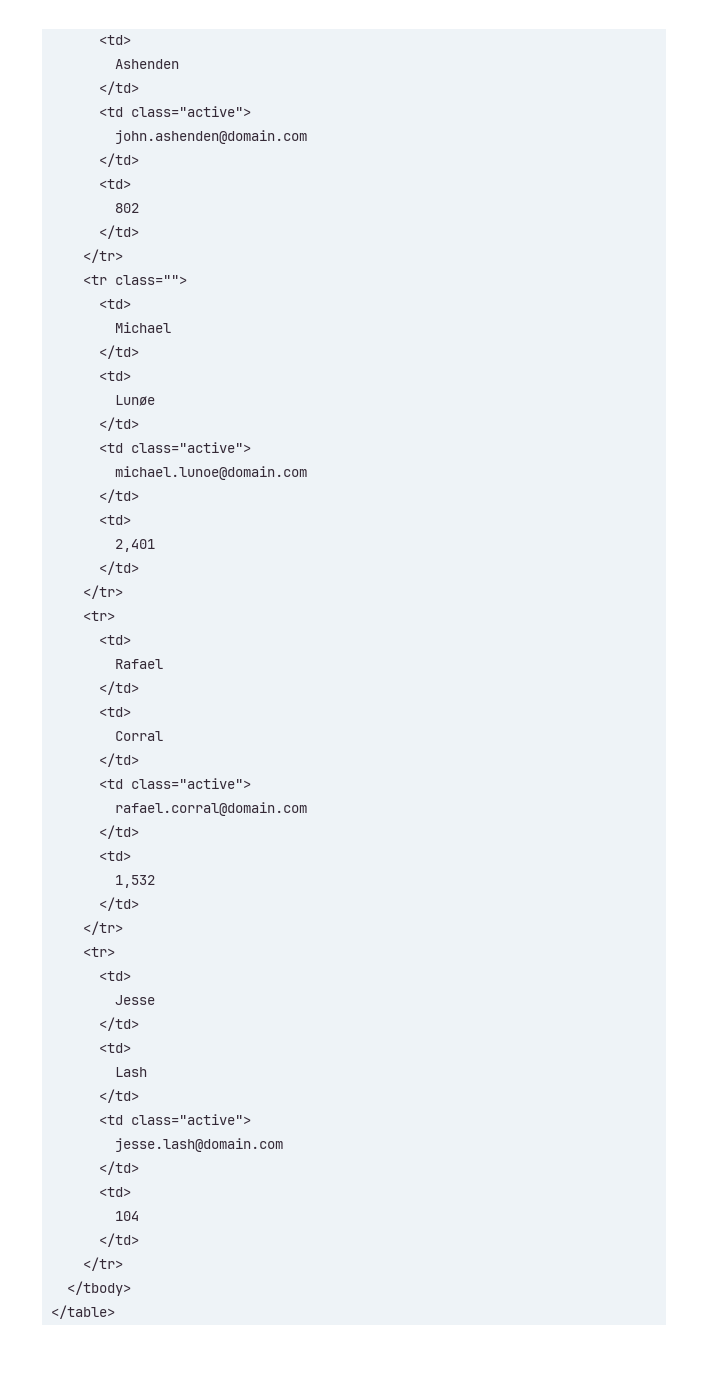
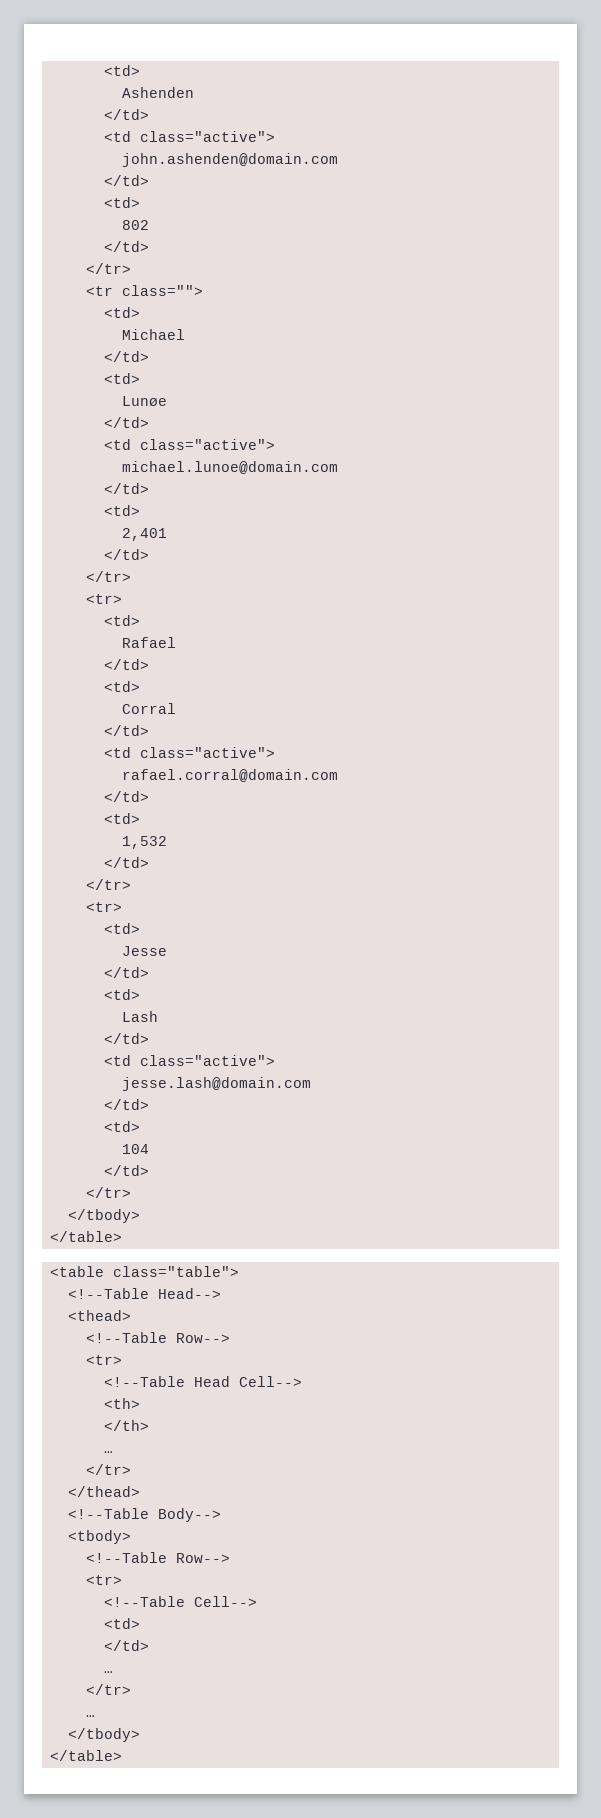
(115, 1312) none -> [50,1266,240,1277] [68,1288,222,1299] [68,1310,132,1321] [86,1332,231,1343] [86,1355,123,1365] [104,1376,303,1387] [104,1398,141,1409] [104,1420,150,1431] [104,1451,114,1453] [86,1464,132,1475] [68,1486,141,1497] [68,1508,222,1522] [68,1530,132,1544] [86,1552,231,1563] [86,1575,123,1585] [104,1596,258,1607] [104,1618,141,1629] [104,1640,150,1651] [104,1671,114,1673] [86,1684,132,1695] [86,1715,96,1717] [68,1728,141,1742] [50,1750,123,1761] // <table class="table"> // <!--Table Head--> // <thead> // <!--Table Row--> // <tr> // <!--Table Head Cell--> // <th> // </th> // … // </tr> // </thead> // <!--Table Body--> // <tbody> // <!--Table Row--> // <tr> // <!--Table Cell--> // <td> // </td> // … // </tr> // … // </tbody> // </table>

